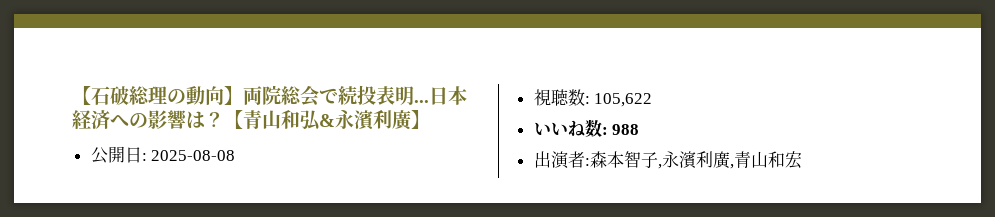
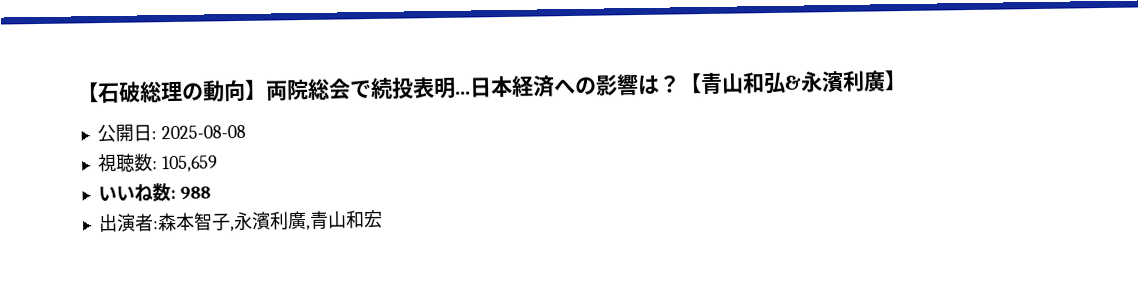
[594,93,653,107] 105,622 -> [161,155,218,173] 105,659

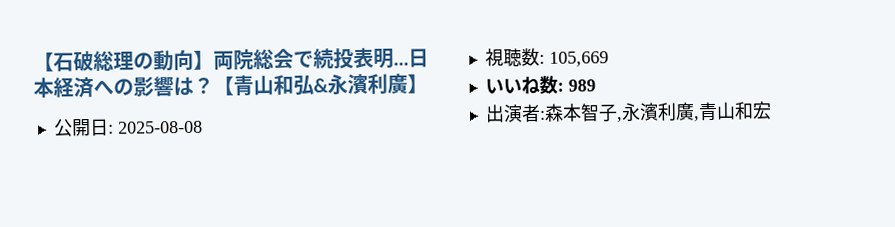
[161,155,218,173] 105,659 -> [548,51,609,67] 105,669
[179,186,211,200] 988 -> [567,79,596,92] 989

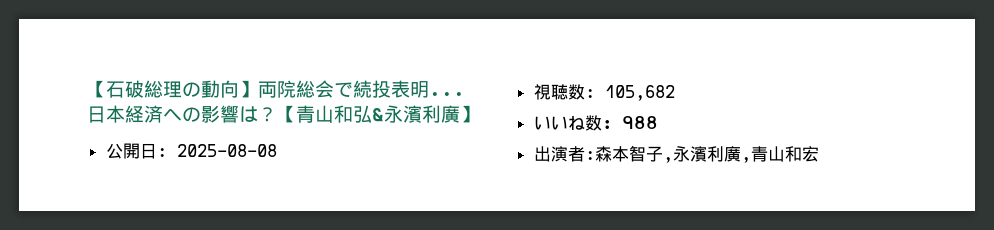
[548,51,609,67] 105,669 -> [604,85,675,101] 105,682
[567,79,596,92] 989 -> [621,116,658,129] 988

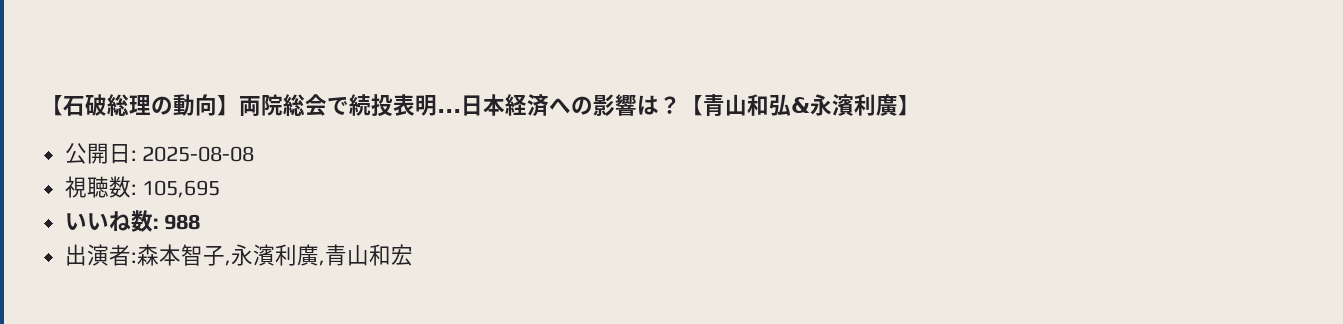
[604,85,675,101] 105,682 -> [142,180,221,198] 105,695

